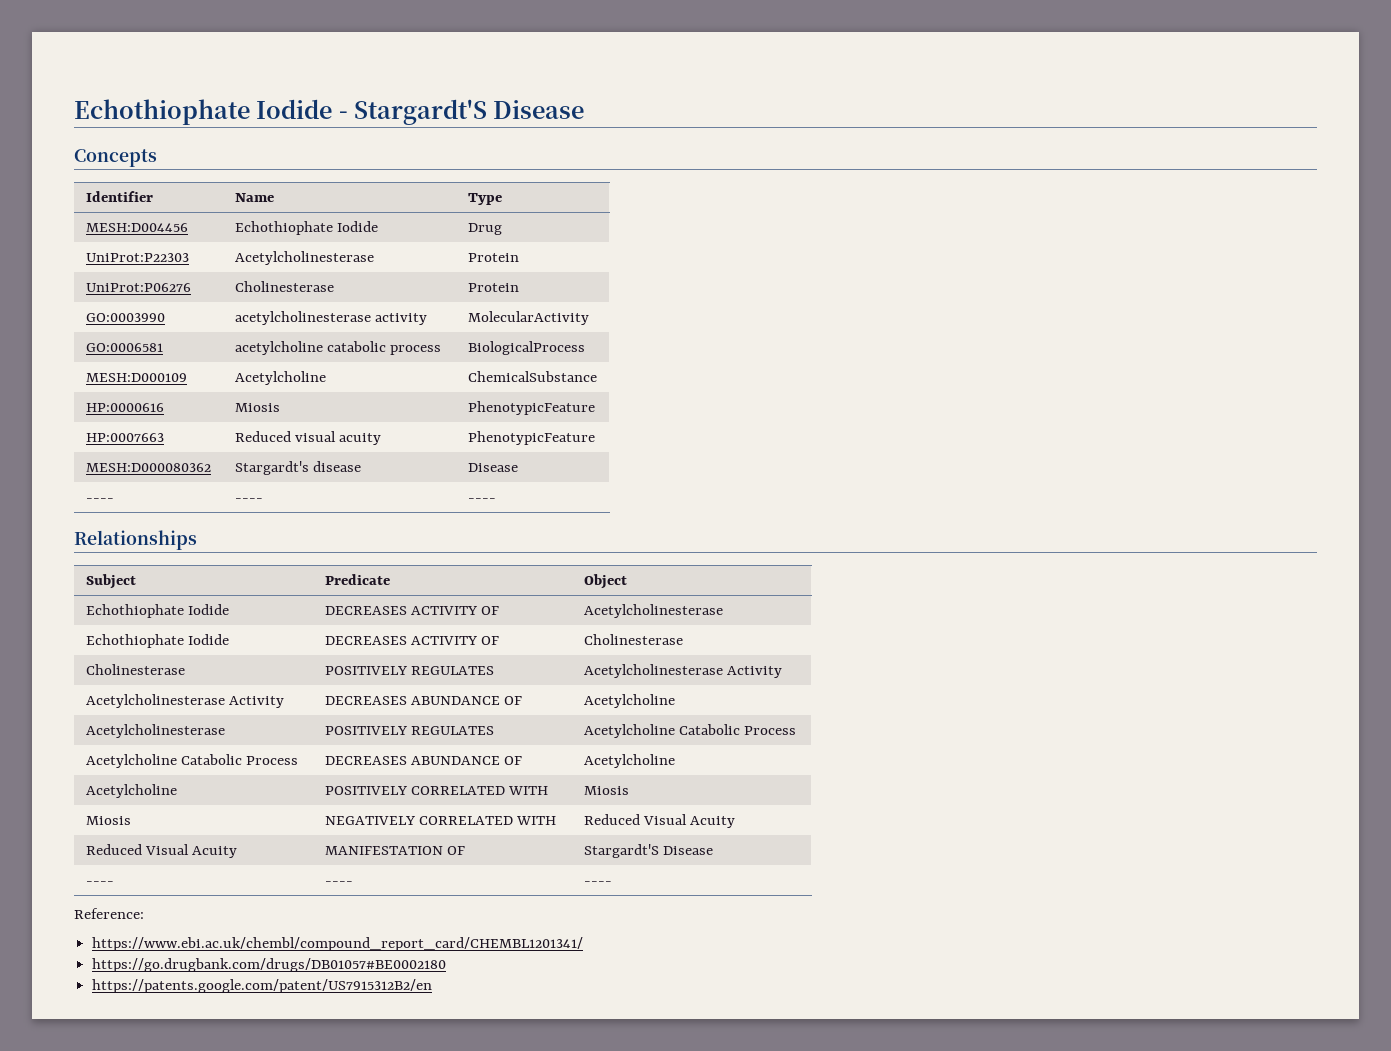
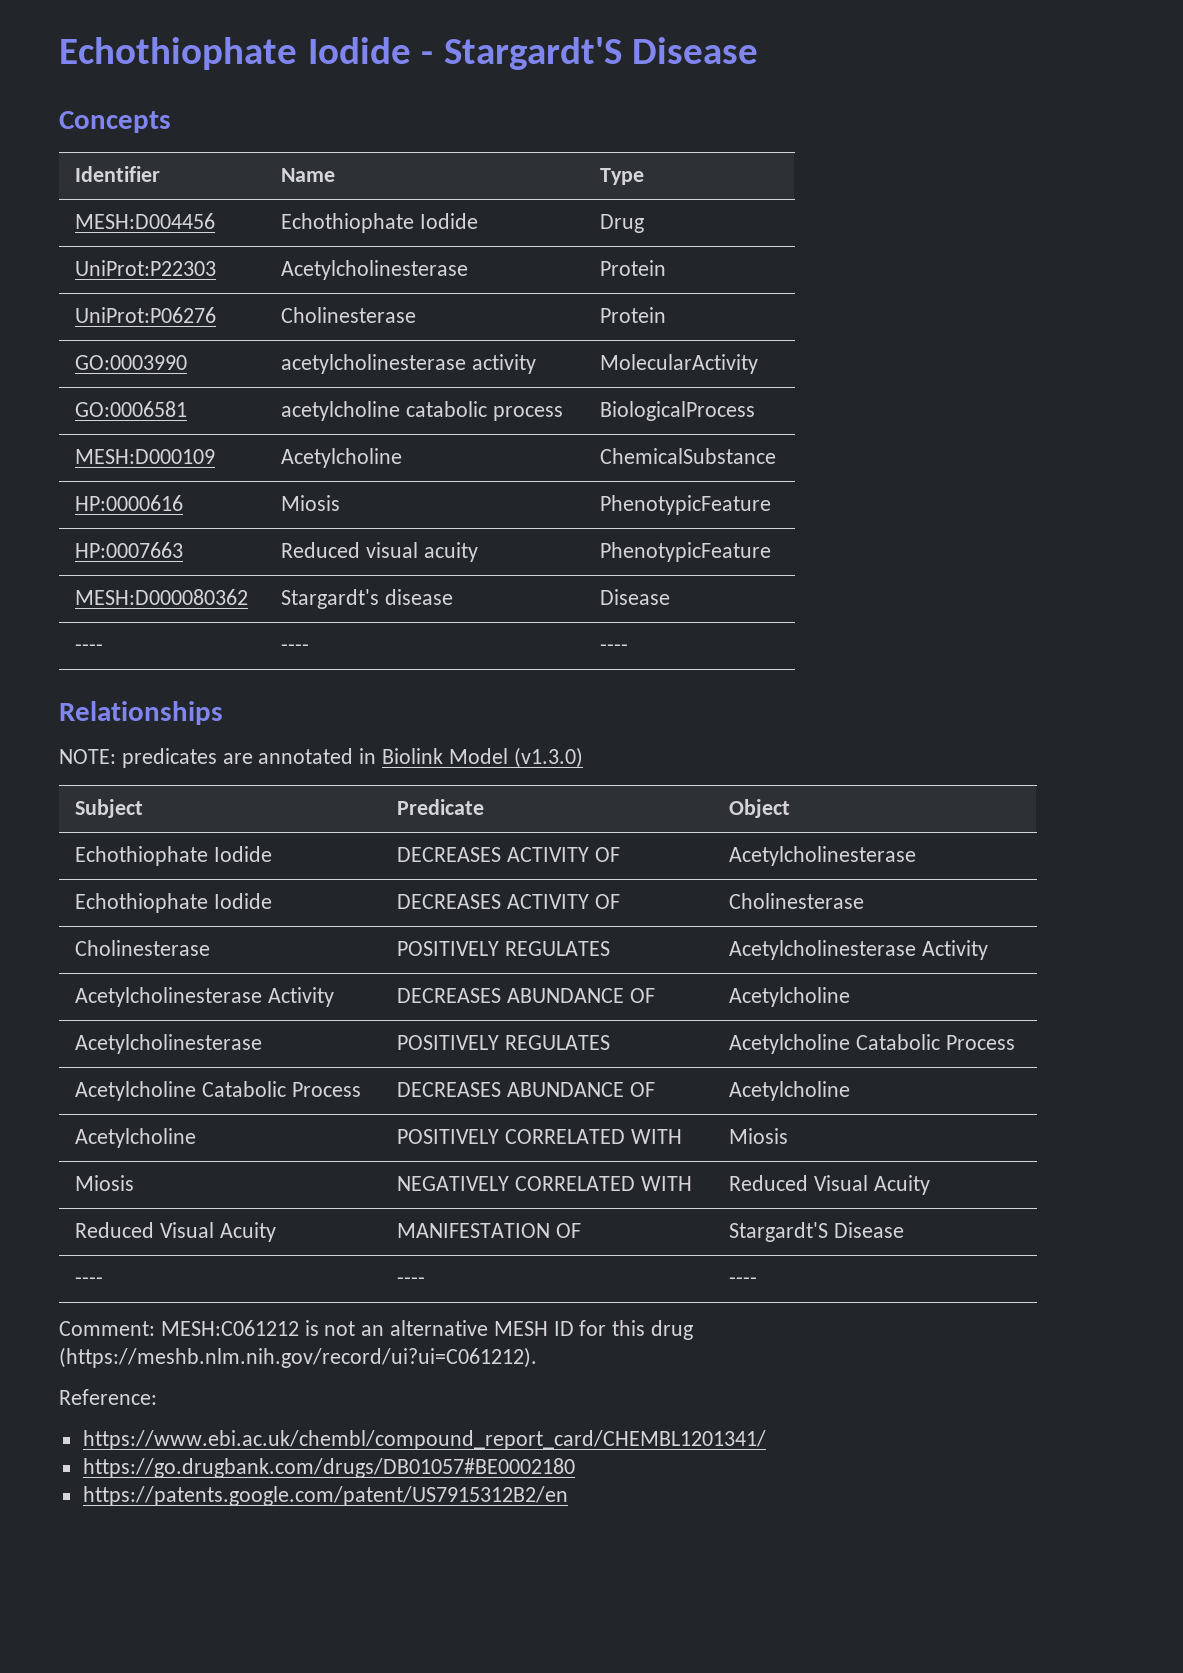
(197, 540) none -> [59,747,583,768] // NOTE: predicates are annotated in Biolink Model (v1.3.0)
(612, 883) none -> [59,1320,694,1340] [59,1347,537,1368] // Comment: MESH:C061212 is not an alternative MESH ID for this drug (https://meshb.nlm.nih.gov/record/ui?ui=C061212).

